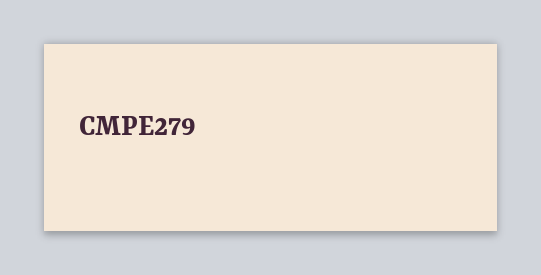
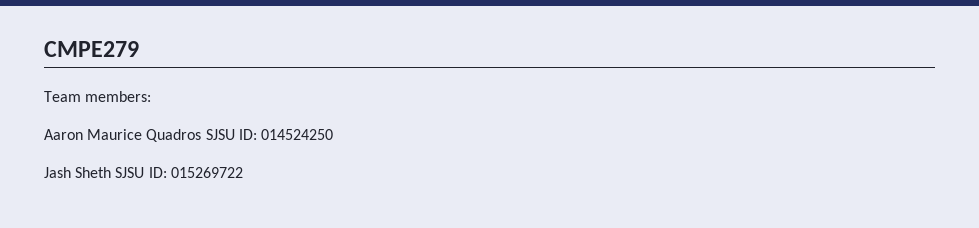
(196, 125) none -> [44,91,152,102] [44,129,333,142] [44,167,243,178] // Team members: // Aaron Maurice Quadros SJSU ID: 014524250 // Jash Sheth SJSU ID: 015269722

